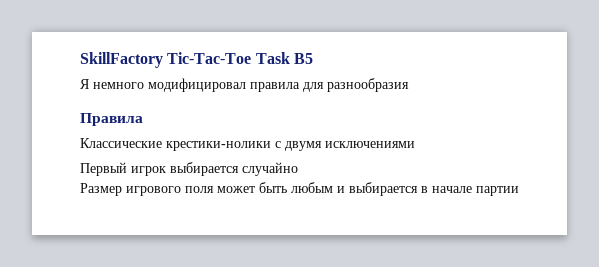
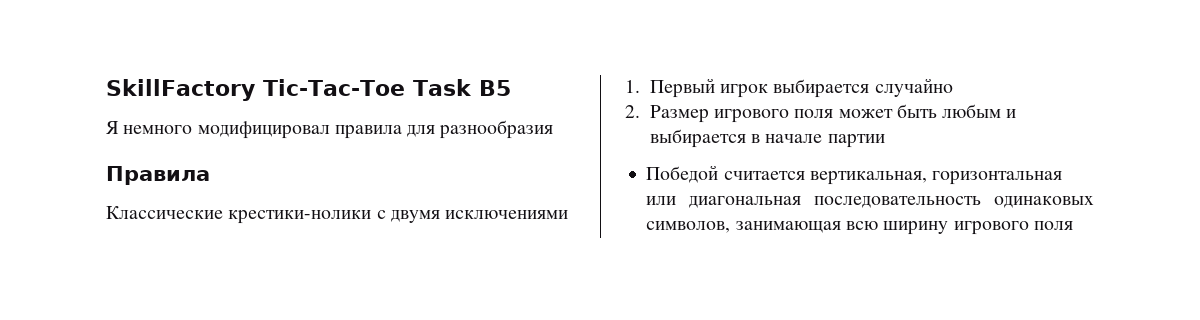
(415, 144) none -> [625,80,640,93] 1.
(298, 169) none -> [625,105,640,118] 2.
(519, 191) none -> [646,165,1063,185] [646,196,1094,208] [646,221,1073,235] // Победой считается вертикальная, горизонтальная или диагональная последовательность одинаковых символов, занимающая всю ширину игрового поля

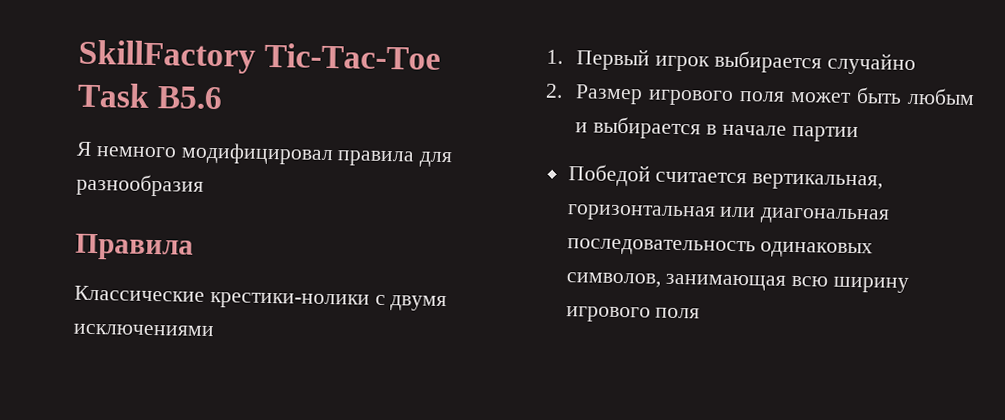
[478,80,511,96] B5 -> [157,86,224,110] B5.6

